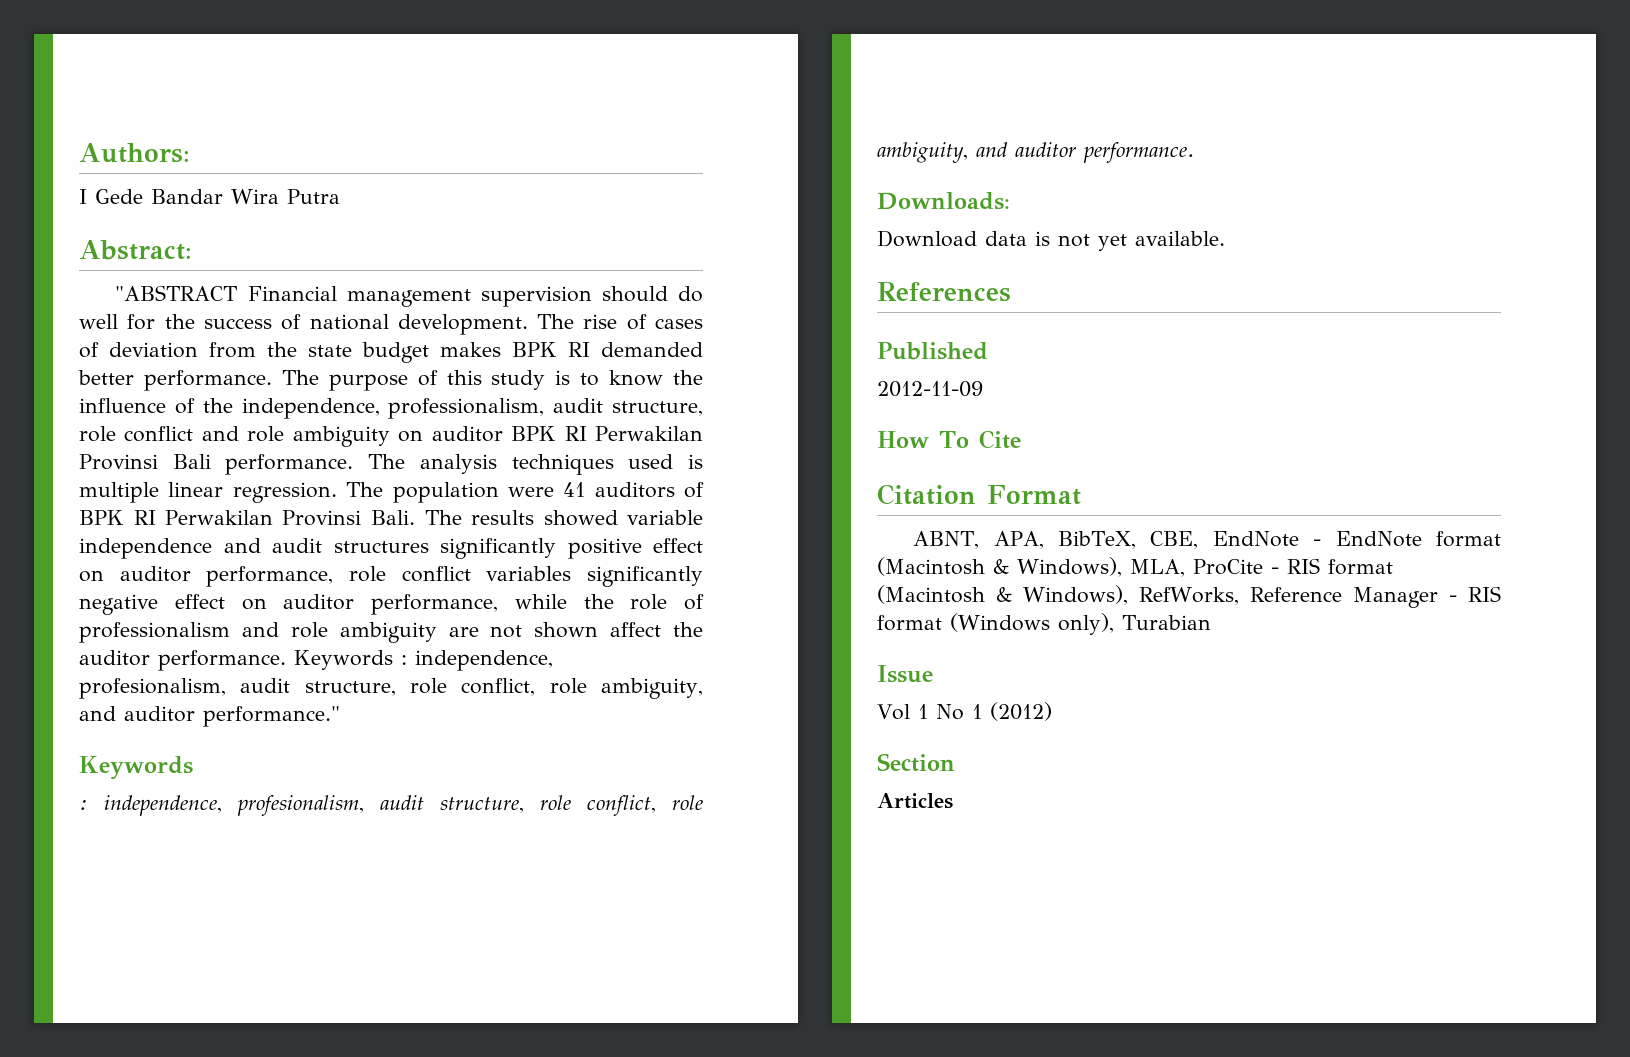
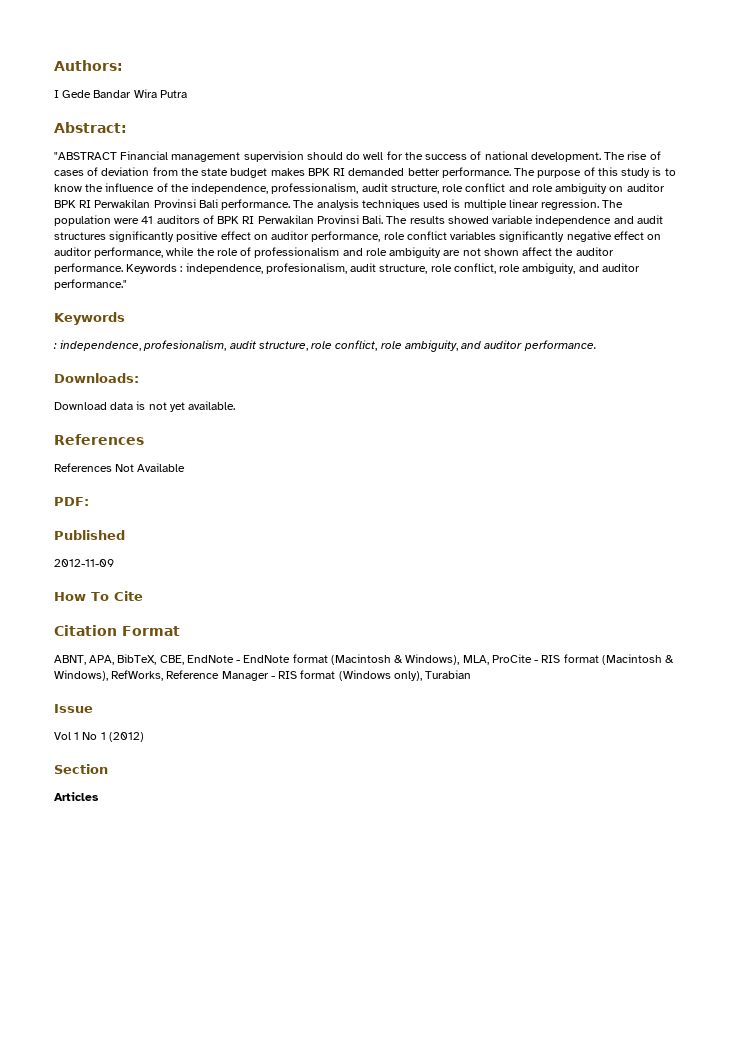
(1011, 292) none -> [54,463,186,472] [54,497,89,506] // References Not Available // PDF:

